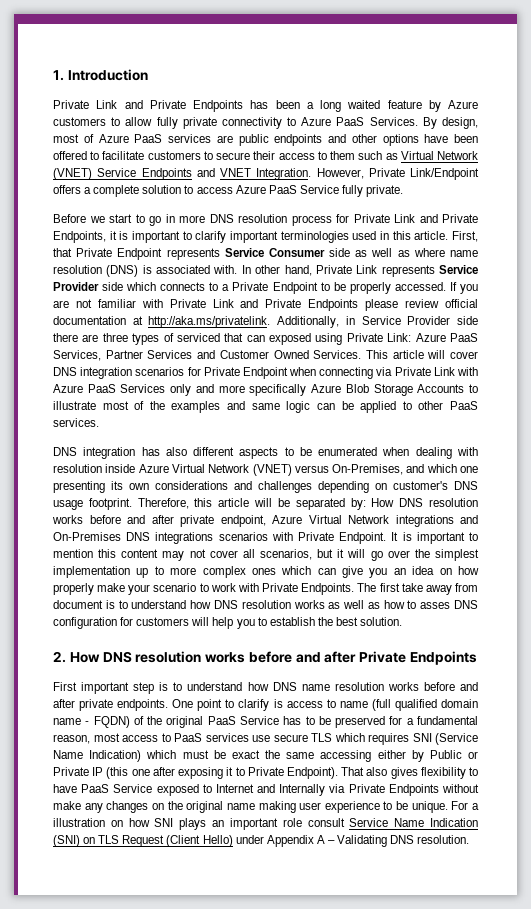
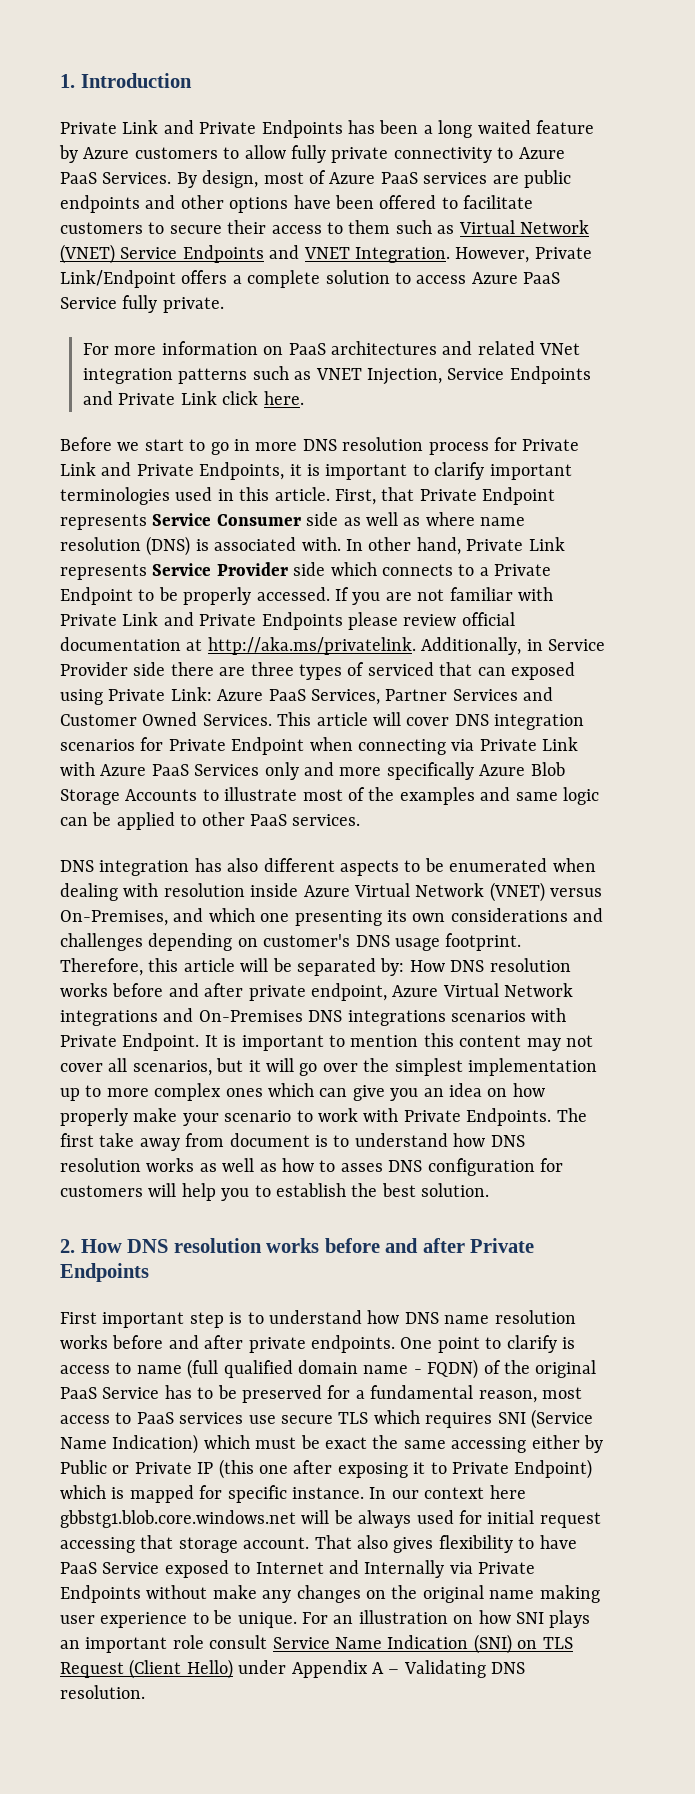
(404, 191) none -> [83,341,581,355] [83,366,591,385] [83,391,304,405] // For more information on PaaS architectures and related VNet integration patterns such as VNET Injection, Service Endpoints and Private Link click here.
[286,767,338,779] Endpoint). -> [514,1459,593,1479] [60,1485,526,1503] [60,1510,601,1528] [60,1535,310,1553] Endpoint) which is mapped for specific instance. In our context here gbbstg1.blob.core.windows.net will be always used for initial request accessing that storage account.
[472,803,480,810] a -> [333,1615,354,1624] an

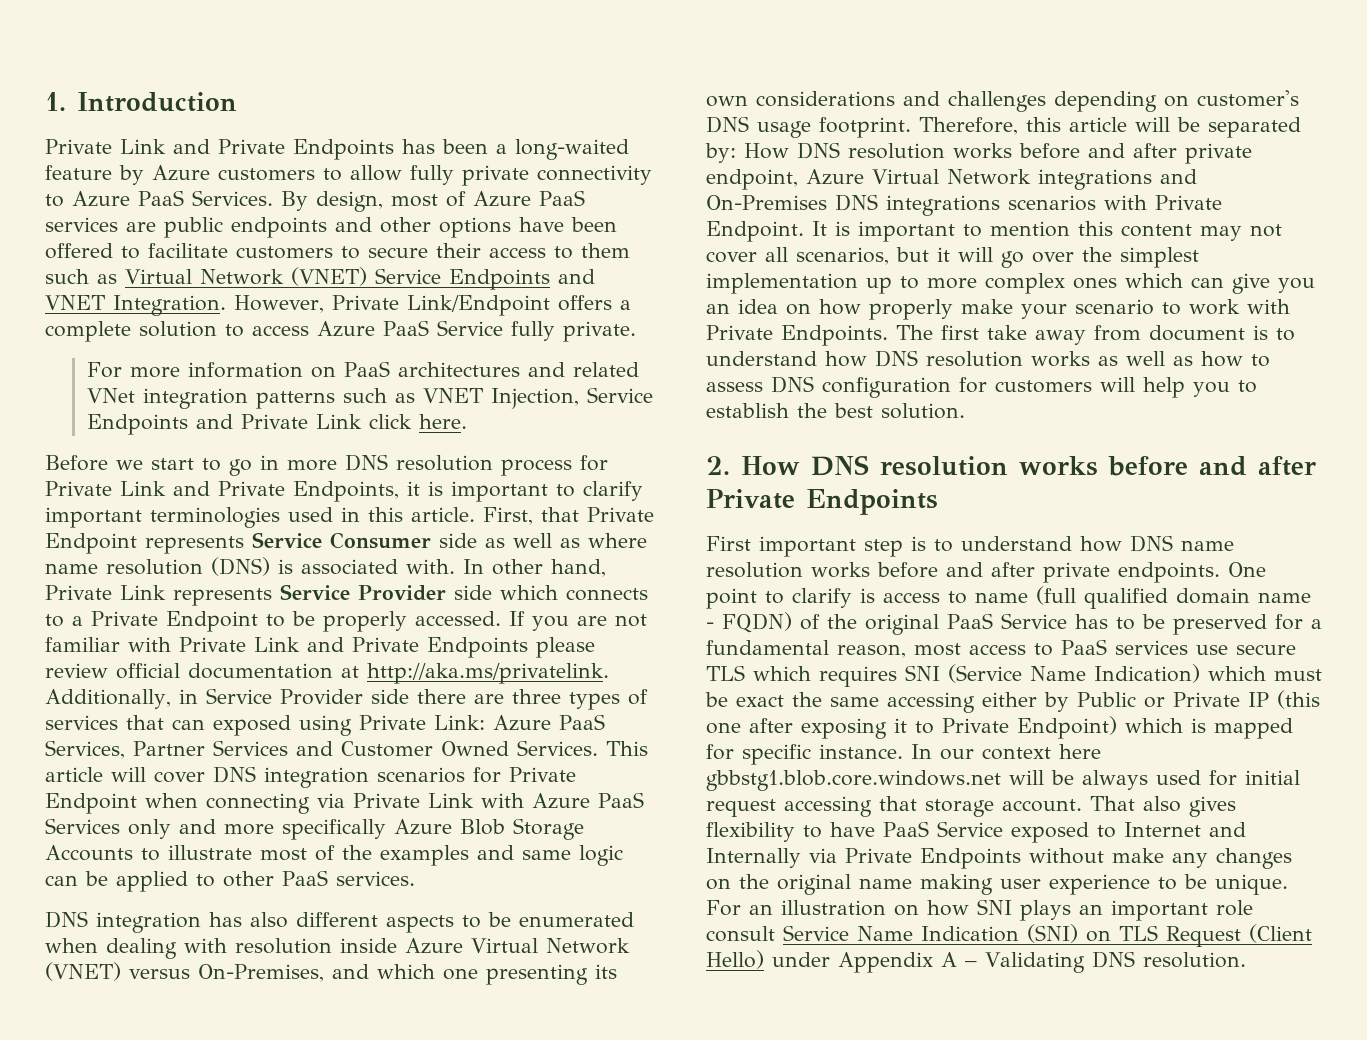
[438,120,531,138] long waited -> [515,139,629,160] long-waited
[367,662,434,676] serviced -> [45,715,118,730] services
[340,1163,383,1172] asses -> [706,382,763,392] assess

